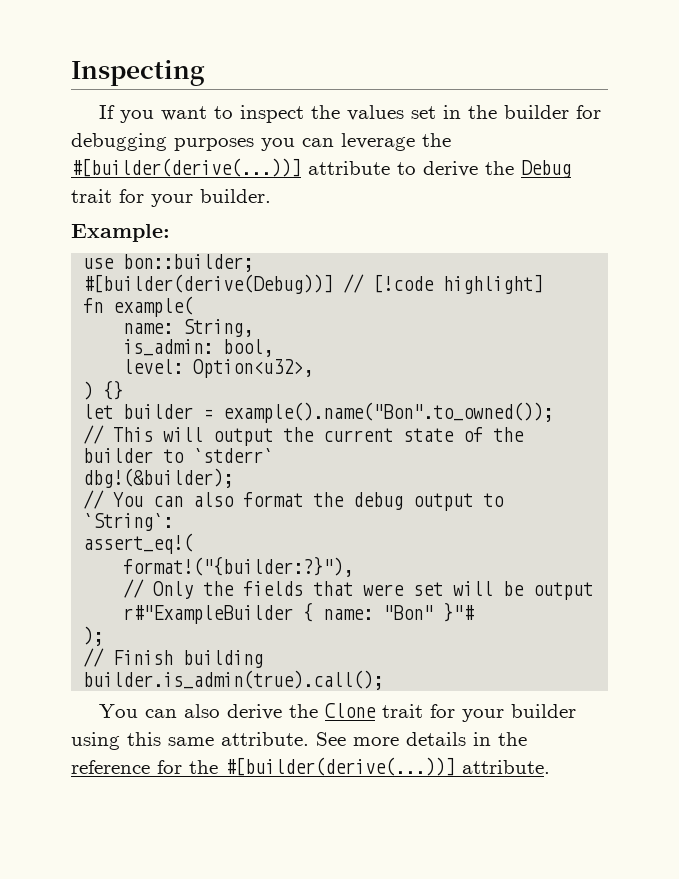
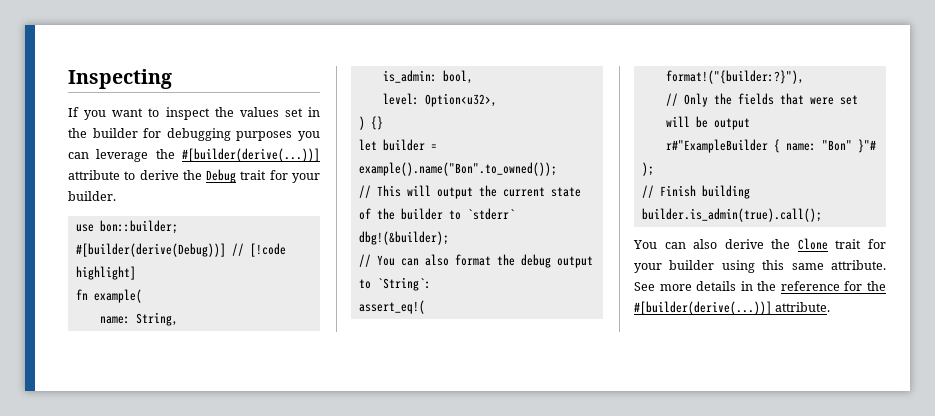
[71,224,170,242] // Example: -> (116, 196) none

